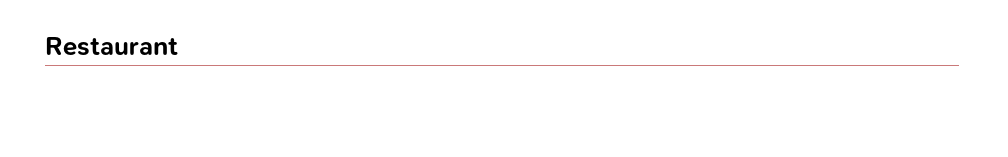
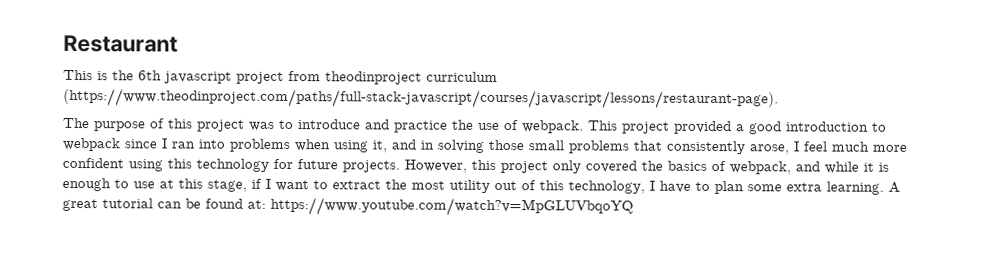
(178, 46) none -> [63,69,498,85] [63,87,779,110] [63,117,887,135] [62,137,907,155] [62,157,889,175] [62,177,900,195] [62,196,634,217] // This is the 6th javascript project from theodinproject curriculum (https://www.theodinproject.com/paths/full-stack-javascript/courses/javascript/lessons/restaurant-page). // The purpose of this project was to introduce and practice the use of webpack. This project provided a good introduction to webpack since I ran into problems when using it, and in solving those small problems that consistently arose, I feel much more confident using this technology for future projects. However, this project only covered the basics of webpack, and while it is enough to use at this stage, if I want to extract the most utility out of this technology, I have to plan some extra learning. A great tutorial can be found at: https://www.youtube.com/watch?v=MpGLUVbqoYQ

